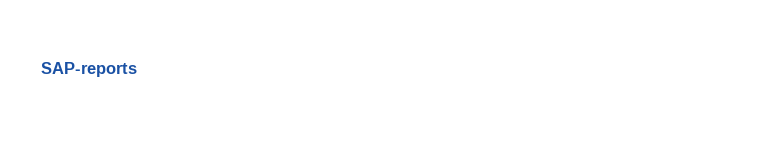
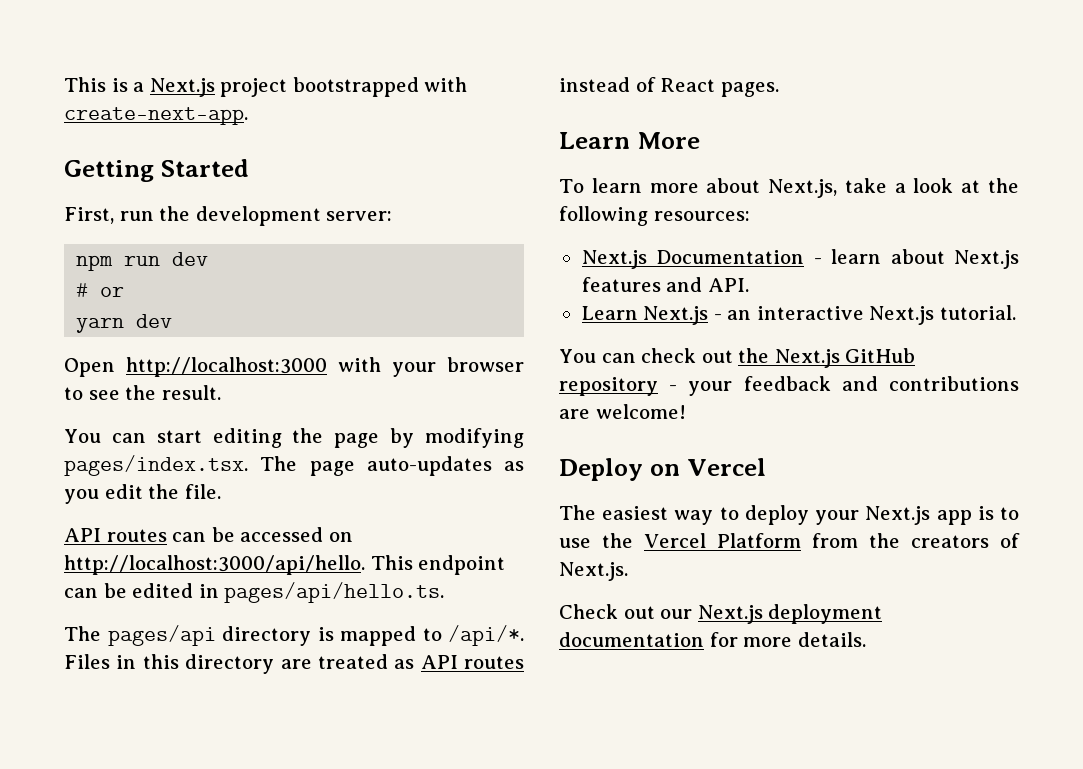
[41,62,137,77] SAP-reports -> [64,77,468,97] [64,107,248,125] [64,159,249,182] [64,206,393,226] [76,252,209,271] [76,283,125,297] [76,314,173,333] [64,357,524,377] [64,385,221,400] [64,428,524,448] [64,455,524,476] [64,484,221,504] [64,527,353,542] [64,555,506,575] [64,582,445,603] [64,625,524,646] [64,654,524,674] [559,77,779,97] [559,132,700,149] [559,178,1020,198] [559,206,750,226] [581,249,1019,269] [581,277,749,292] [581,305,1016,325] [559,348,916,368] [559,376,1019,396] [559,404,686,419] [559,458,766,481] [559,505,1019,525] [559,533,1020,548] [559,562,628,581] [559,604,883,624] [559,632,866,647] This is a Next.js project bootstrapped with create-next-app. // Getting Started // First, run the development server: // npm run dev // # or // yarn dev // Open http://localhost:3000 with your browser to see the result. // You can start editing the page by modifying pages/index.tsx. The page auto-updates as you edit the file. // API routes can be accessed on http://localhost:3000/api/hello. This endpoint can be edited in pages/api/hello.ts. // The pages/api directory is mapped to /api/*. Files in this directory are treated as API routes instead of React pages. // Learn More // To learn more about Next.js, take a look at the following resources: // Next.js Documentation - learn about Next.js features and API. // Learn Next.js - an interactive Next.js tutorial. // You can check out the Next.js GitHub repository - your feedback and contributions are welcome! // Deploy on Vercel // The easiest way to deploy your Next.js app is to use the Vercel Platform from the creators of Next.js. // Check out our Next.js deployment documentation for more details.

